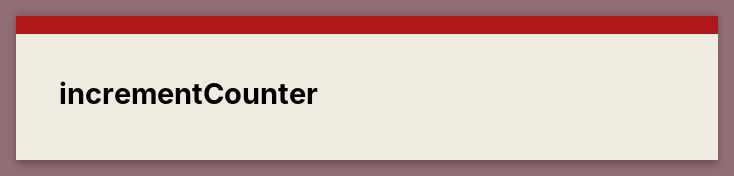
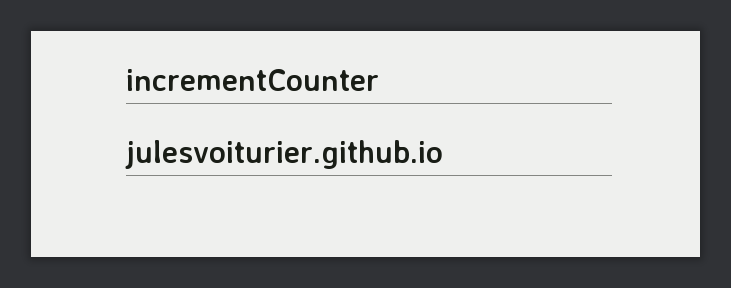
(318, 92) none -> [125,140,443,169] // julesvoiturier.github.io

